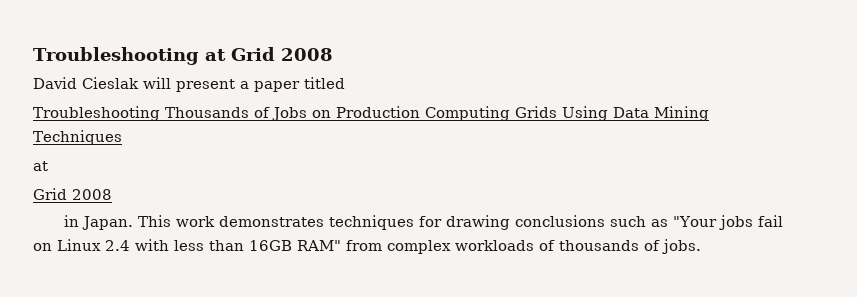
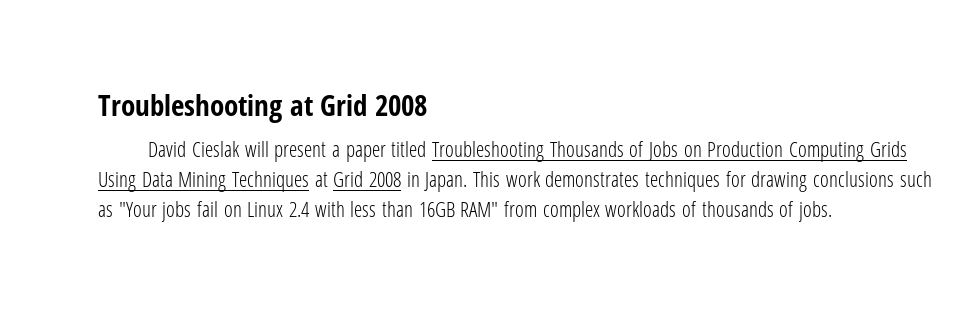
(345, 83) // -> (427, 149) none
[33,161,48,171] [33,188,112,200] // at // Grid 2008 // -> [314,171,402,187] at Grid 2008

